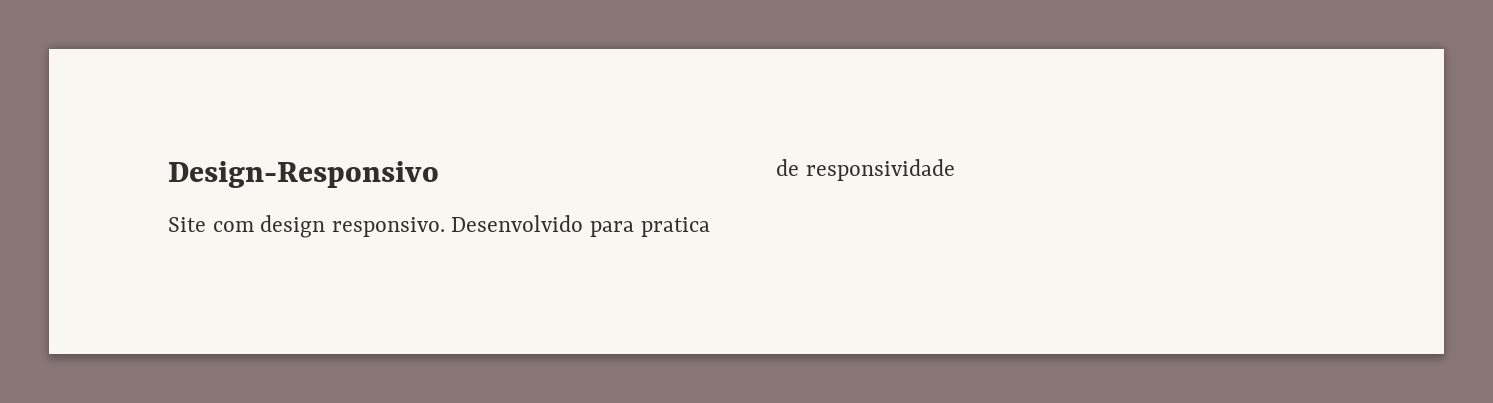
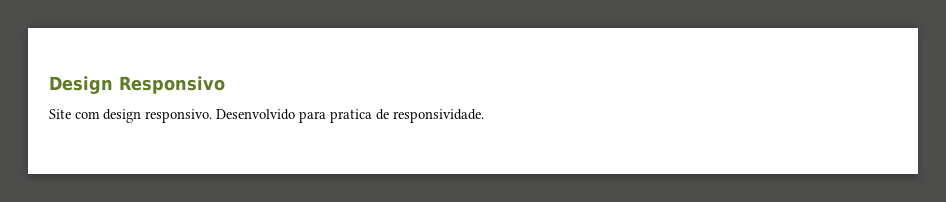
[168,161,439,188] Design-Responsivo -> [49,76,225,94] Design Responsivo
[805,159,955,181] responsividade -> [393,109,484,123] responsividade.

